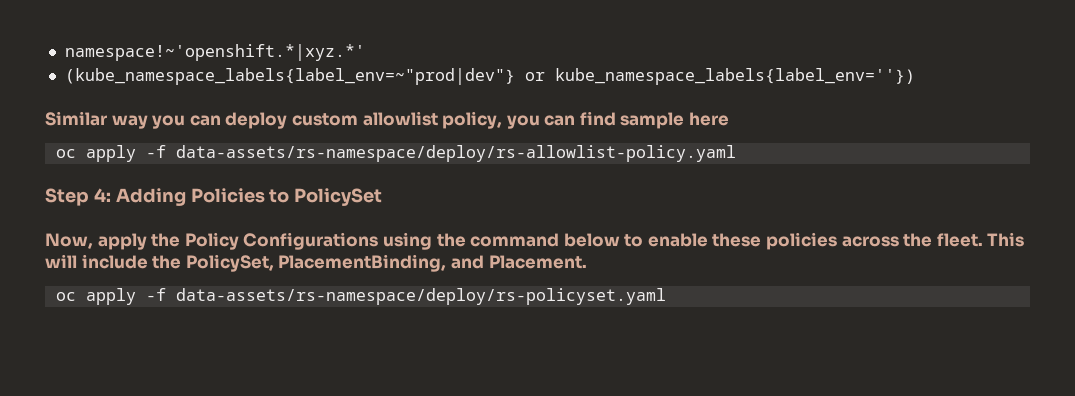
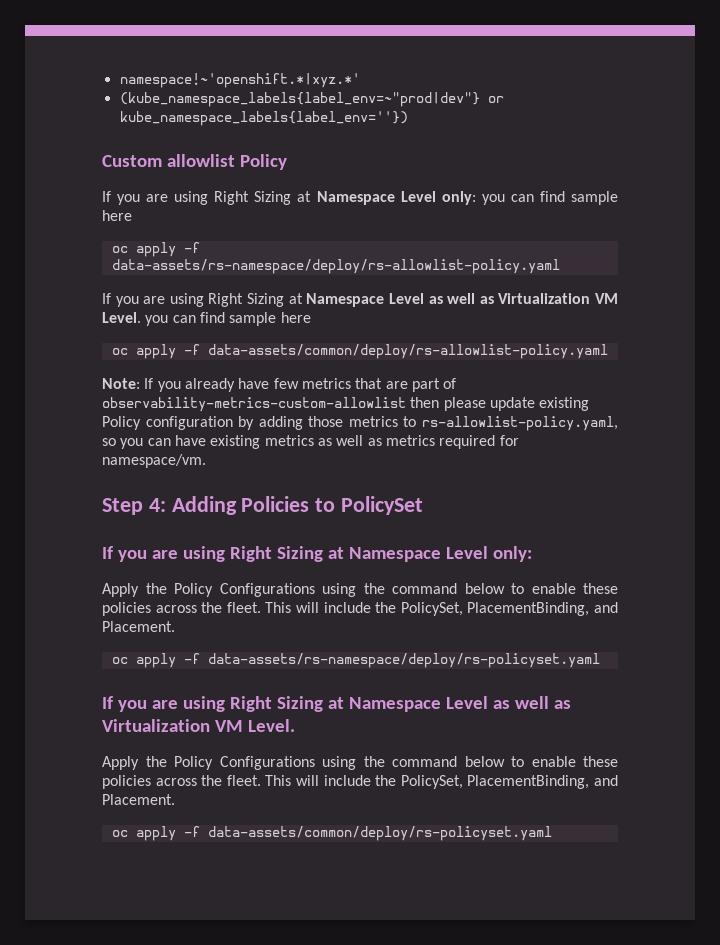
[45,111,503,129] Similar way you can deploy custom allowlist policy, -> [102,154,287,170] [102,191,476,205] Custom allowlist Policy // If you are using Right Sizing at Namespace Level only:
(736, 153) none -> [102,293,619,307] [102,312,311,326] [111,344,608,359] [102,378,457,392] [102,397,590,412] [102,416,618,431] [102,435,519,449] [102,454,206,468] // If you are using Right Sizing at Namespace Level as well as Virtualization VM Level. you can find sample here // oc apply -f data-assets/common/deploy/rs-allowlist-policy.yaml // Note: If you already have few metrics that are part of observability-metrics-custom-allowlist then please update existing Policy configuration by adding those metrics to rs-allowlist-policy.yaml, so you can have existing metrics as well as metrics required for namespace/vm.
[45,233,147,250] Now, apply -> [102,546,532,562] [102,583,139,597] If you are using Right Sizing at Namespace Level only: // Apply
(666, 296) none -> [102,696,571,712] [102,719,295,732] [102,756,618,770] [102,775,618,789] [102,794,175,805] [111,826,552,841] // If you are using Right Sizing at Namespace Level as well as Virtualization VM Level. // Apply the Policy Configurations using the command below to enable these policies across the fleet. This will include the PolicySet, PlacementBinding, and Placement. // oc apply -f data-assets/common/deploy/rs-policyset.yaml

